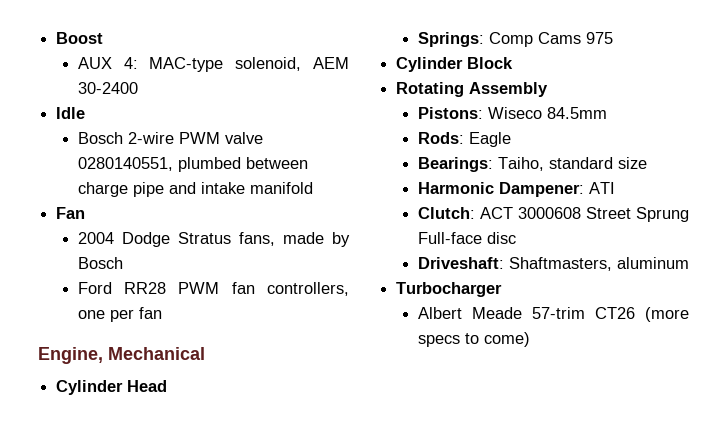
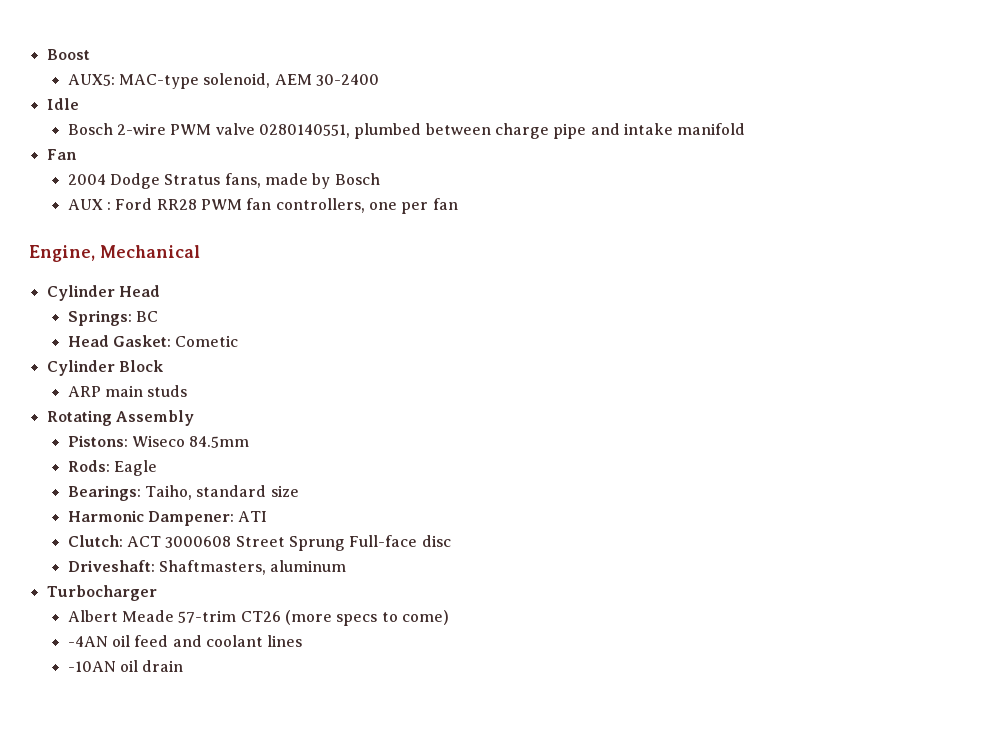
[77,57,138,69] AUX 4: -> [67,74,115,86] AUX5:
(123, 263) none -> [67,199,112,210] AUX :
[488,32,613,47] Comp Cams 975 -> [136,311,159,322] [67,335,239,347] BC // Head Gasket: Cometic
(514, 63) none -> [67,385,188,397] // ARP main studs
(530, 339) none -> [67,635,303,647] [67,660,184,672] // -4AN oil feed and coolant lines // -10AN oil drain

